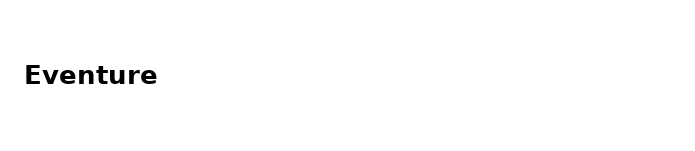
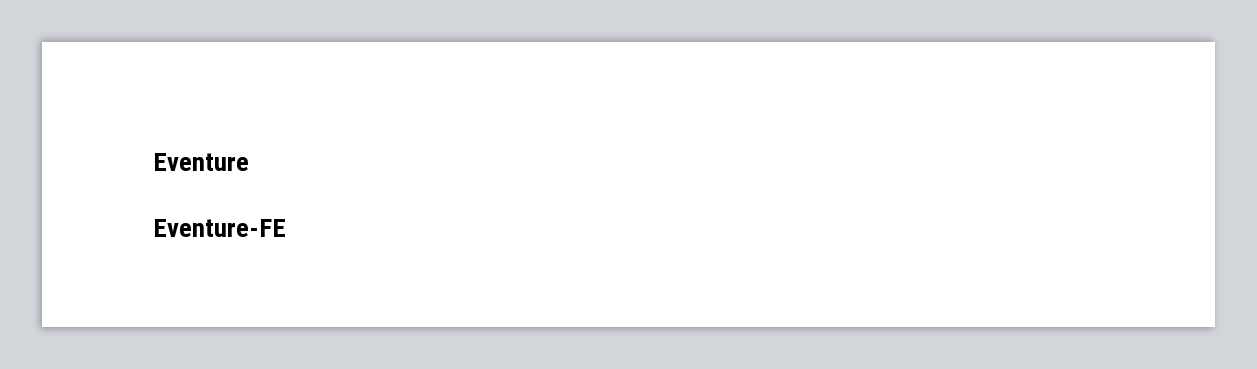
(158, 74) none -> [153,219,286,237] // Eventure-FE

